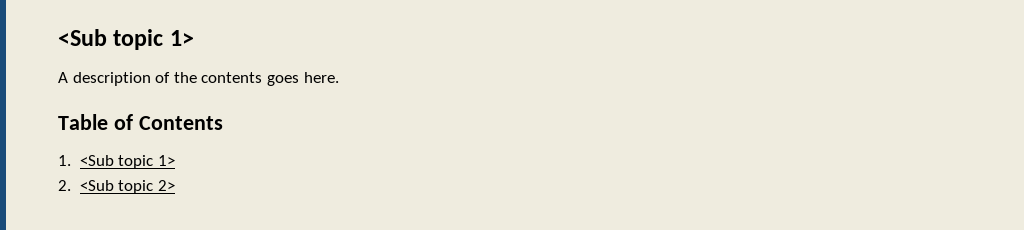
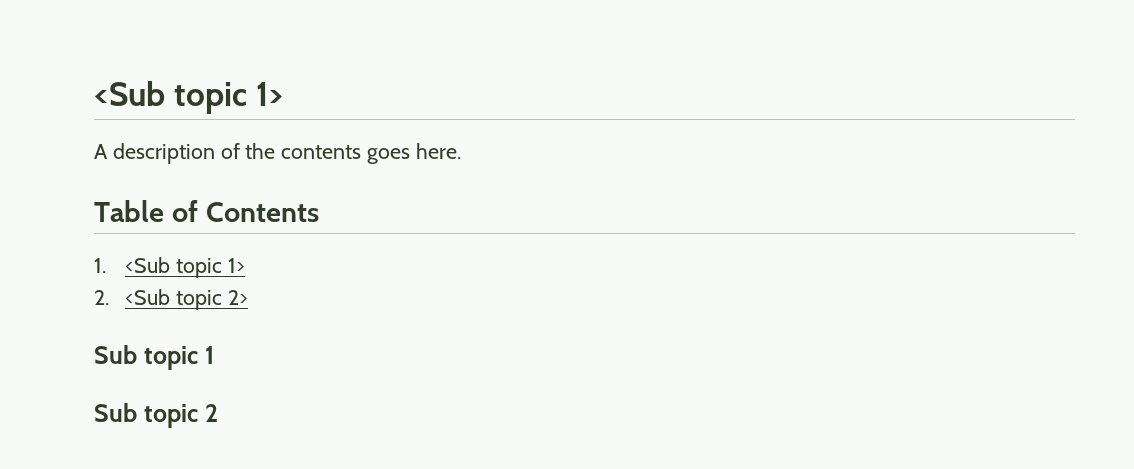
(175, 185) none -> [94,345,214,370] [94,403,218,428] // Sub topic 1 // Sub topic 2

